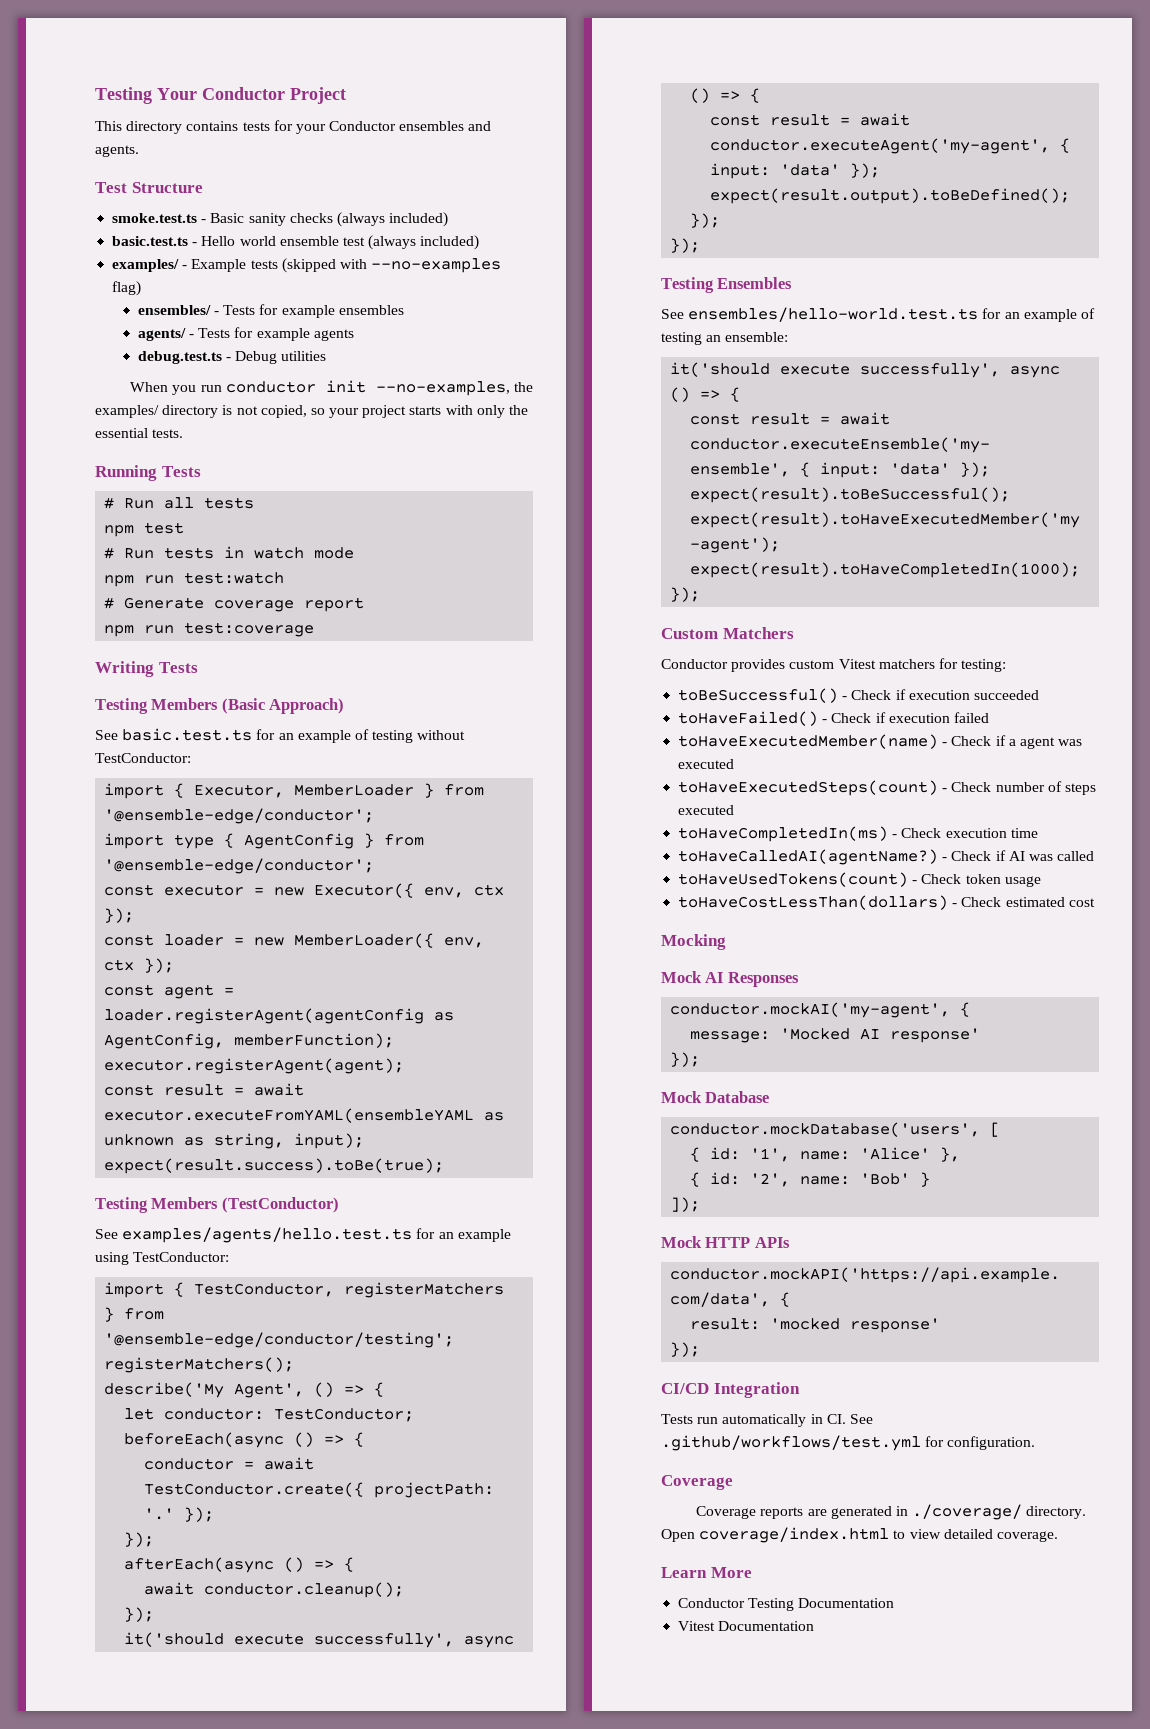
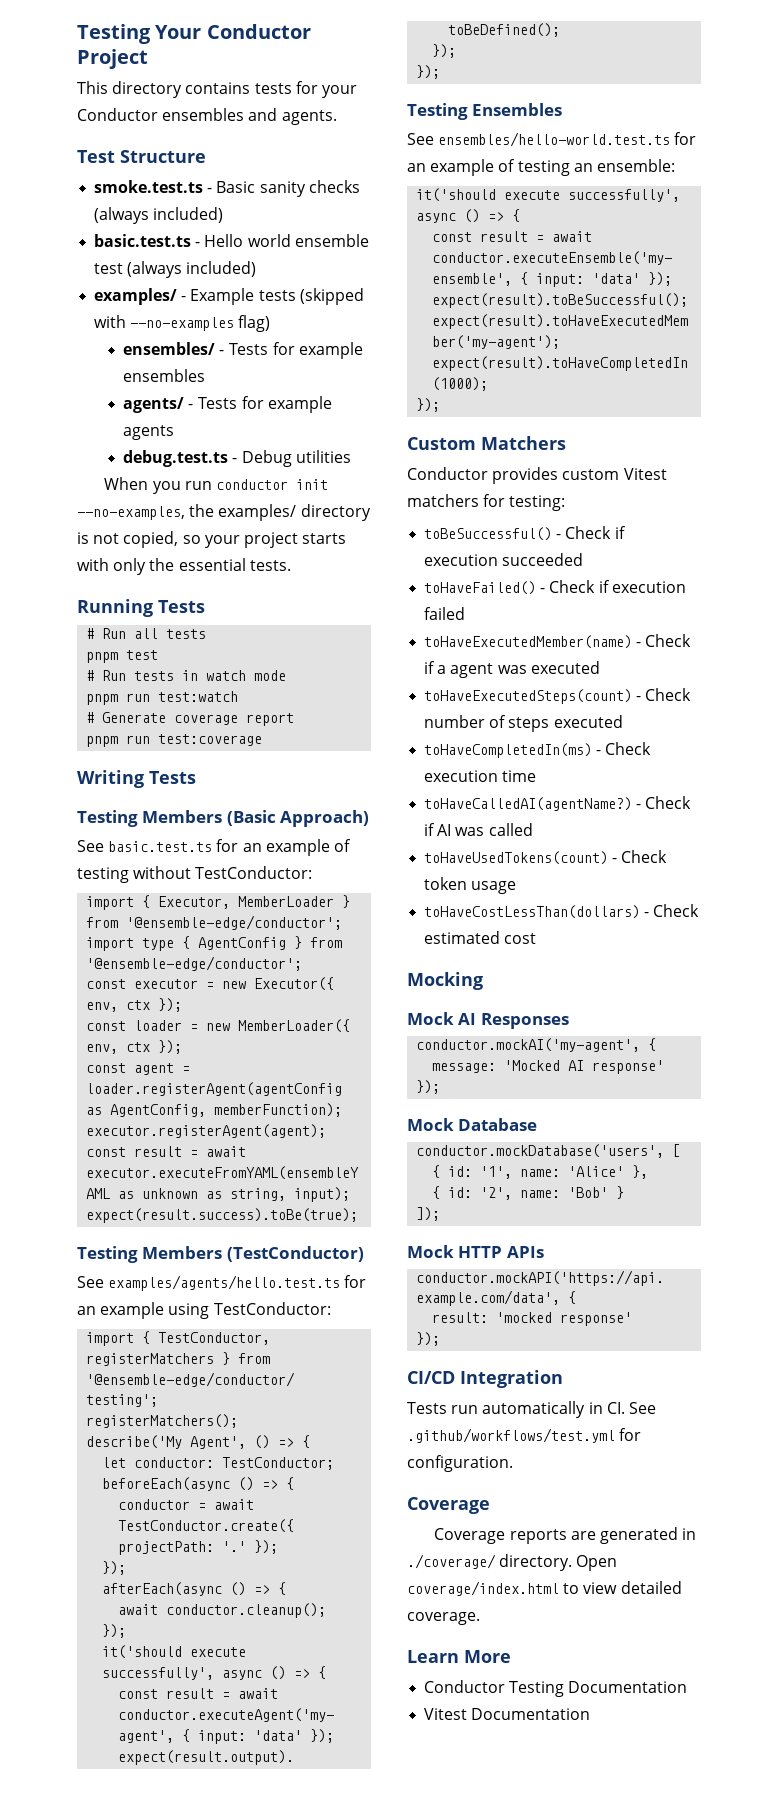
[104,525,135,537] npm -> [86,652,119,663] pnpm
[104,575,135,587] npm -> [86,694,119,705] pnpm
[104,625,135,637] npm -> [86,736,119,747] pnpm

